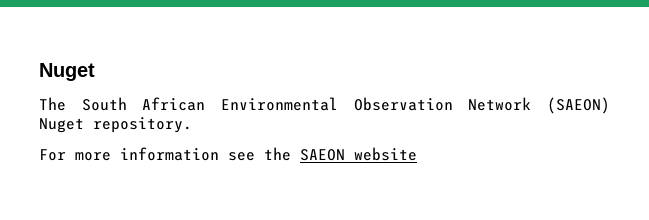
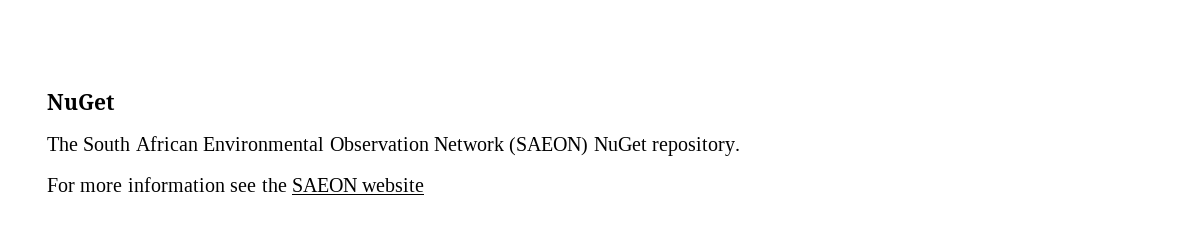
[39,63,95,81] Nuget -> [47,94,115,110] NuGet
[39,118,84,133] Nuget -> [593,137,647,151] NuGet

